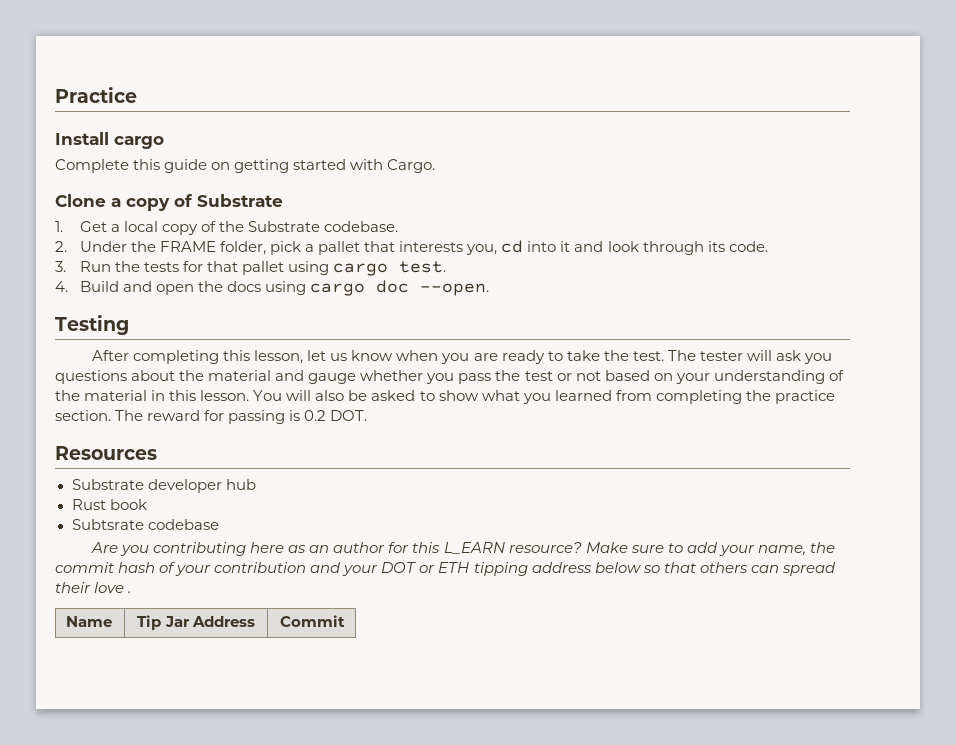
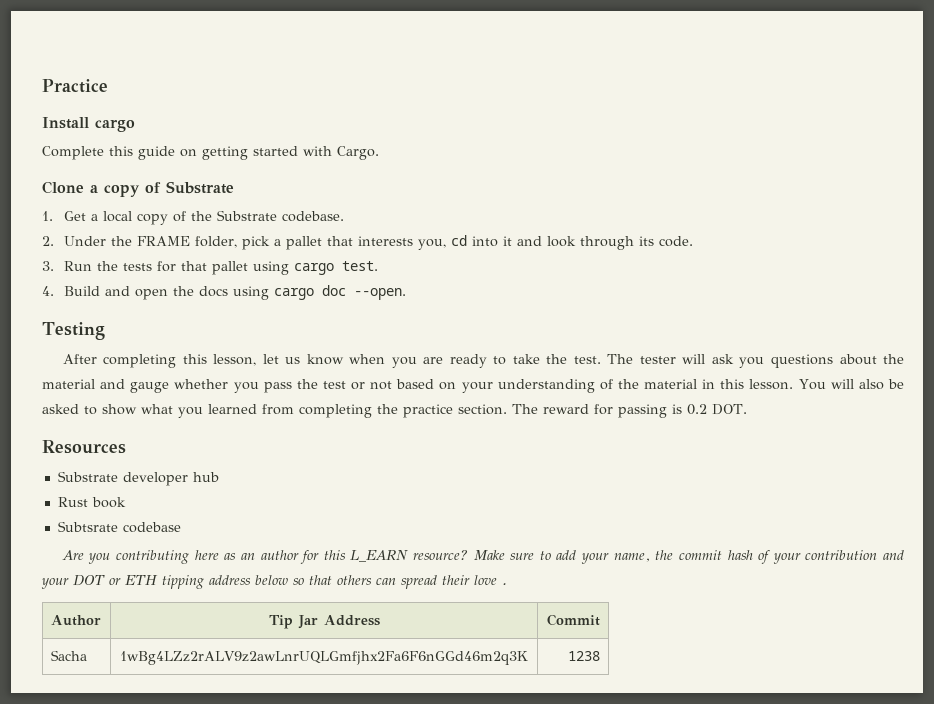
[66,616,113,627] Name -> [50,615,101,626] Author
(345, 621) none -> [50,650,87,661] [120,651,529,665] [568,651,601,661] // Sacha | 1wBg4LZz2rALV9z2awLnrUQLGmfjhx2Fa6F6nGGd46m2q3K | 1238

